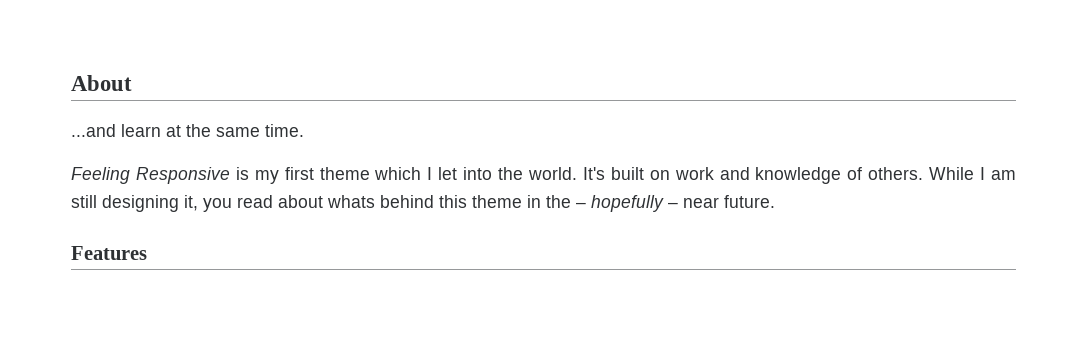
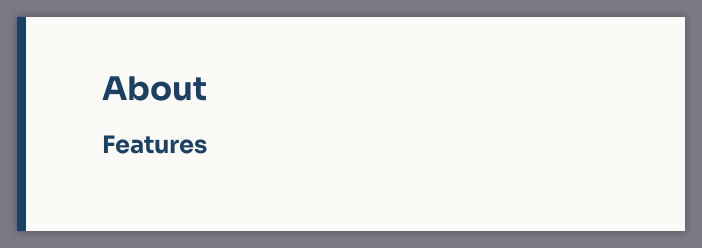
[71,124,304,137] [71,167,1016,184] [71,195,775,212] // ...and learn at the same time. // Feeling Responsive is my first theme which I let into the world. It's built on work and knowledge of others. While I am still designing it, you read about whats behind this theme in the – hopefully – near future. -> (207, 88) none

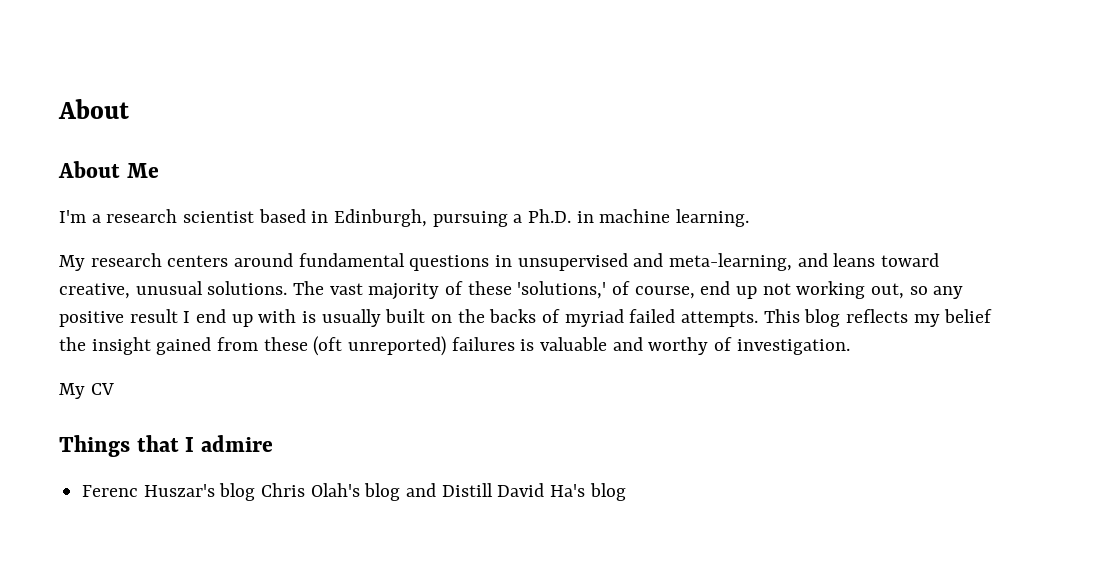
[102,135,207,154] Features -> [58,161,159,178] [59,209,750,227] [59,253,940,271] [59,281,964,300] [59,309,993,327] [59,336,850,356] [59,383,114,399] [59,435,273,457] [82,483,626,501] About Me // I'm a research scientist based in Edinburgh, pursuing a Ph.D. in machine learning. // My research centers around fundamental questions in unsupervised and meta-learning, and leans toward creative, unusual solutions. The vast majority of these 'solutions,' of course, end up not working out, so any positive result I end up with is usually built on the backs of myriad failed attempts. This blog reflects my belief the insight gained from these (oft unreported) failures is valuable and worthy of investigation. // My CV // Things that I admire // Ferenc Huszar's blog Chris Olah's blog and Distill David Ha's blog

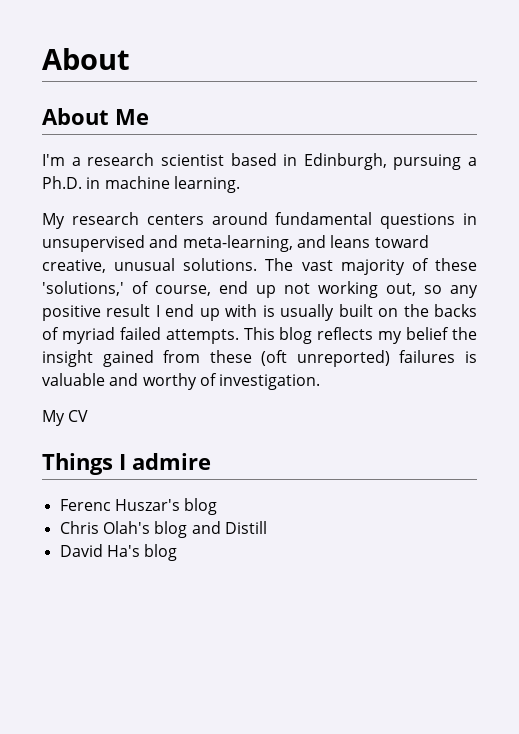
[136,435,179,452] that -> (113, 464) none
(256, 492) none -> (218, 506) //
(493, 490) none -> (267, 527) //

